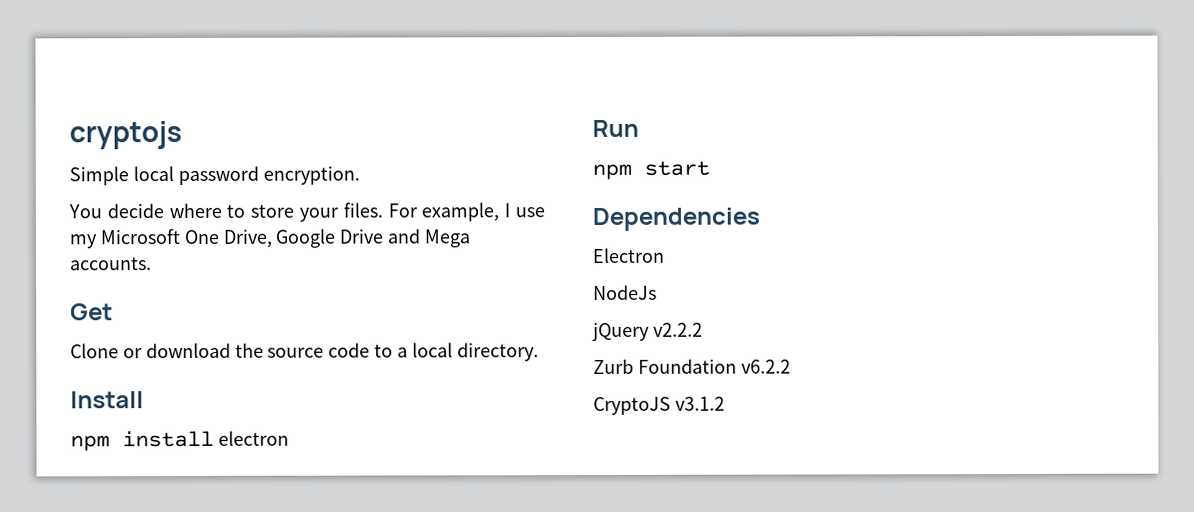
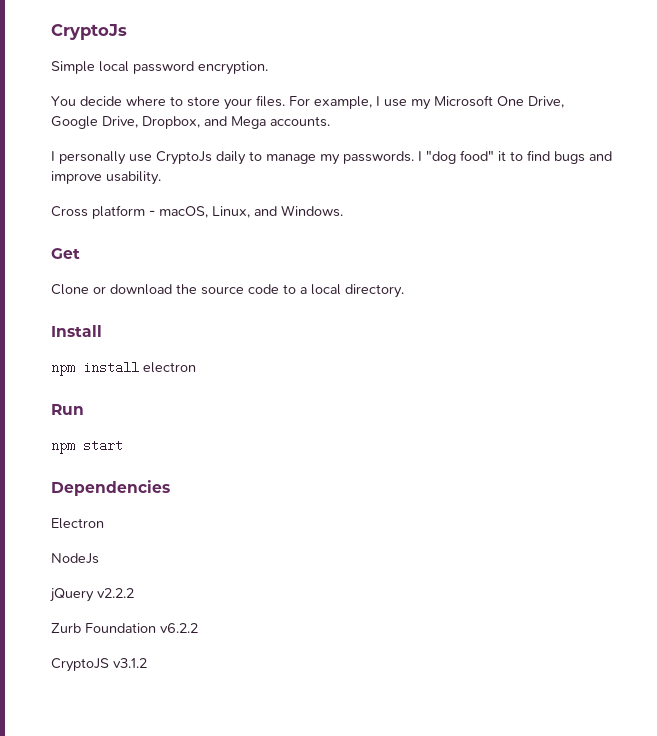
[69,121,182,150] cryptojs -> [51,24,127,40] CryptoJs
[339,228,384,244] Drive -> [102,116,200,129] Drive, Dropbox,
(152, 264) none -> [51,150,612,165] [51,171,161,185] [51,205,343,219] // I personally use CryptoJs daily to manage my passwords. I "dog food" it to find bugs and improve usability. // Cross platform - macOS, Linux, and Windows.

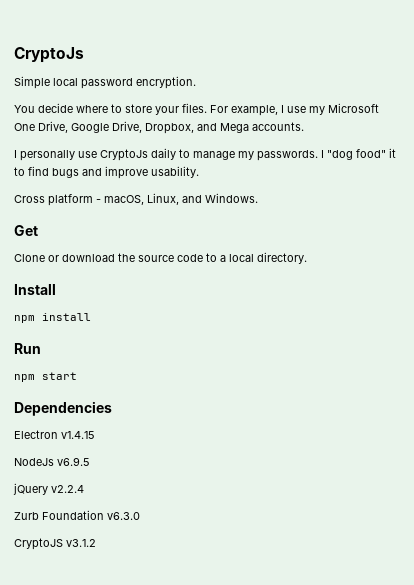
[143,362,196,373] electron -> (91, 317) none
(104, 523) none -> [61,431,95,439] v1.4.15
(99, 558) none -> [57,457,90,466] v6.9.5
[97,588,134,598] v2.2.2 -> [51,485,84,493] v2.2.4
[160,623,198,633] v6.2.2 -> [107,512,140,520] v6.3.0

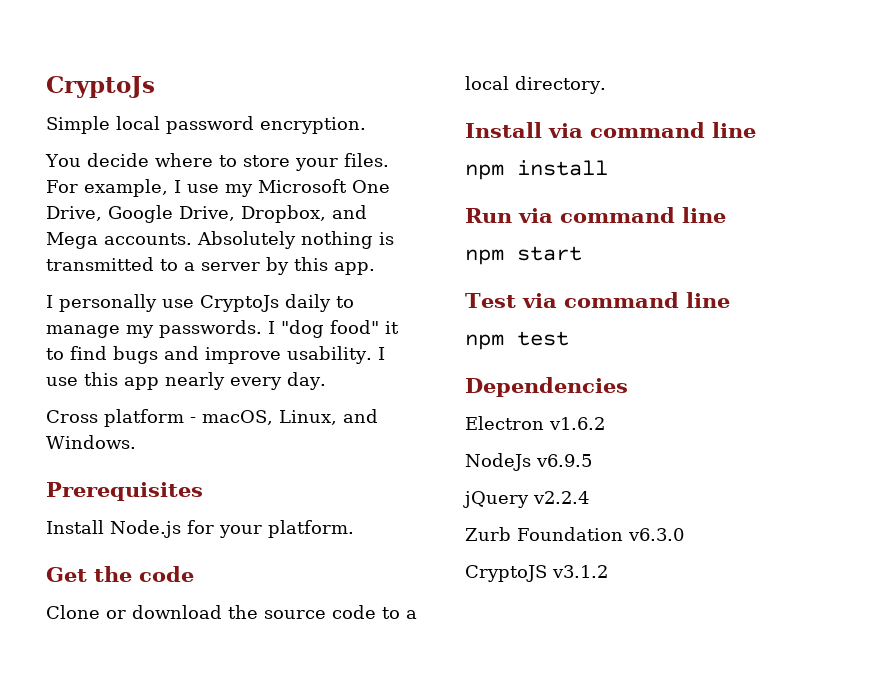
(304, 126) none -> [197,231,394,249] [46,257,375,275] Absolutely nothing is transmitted to a server by this app.
(199, 172) none -> [377,347,385,360] [46,372,326,390] I use this app nearly every day.
(258, 198) none -> [46,482,203,501] [46,520,354,538] // Prerequisites // Install Node.js for your platform.
(38, 230) none -> [94,566,194,582] the code
(56, 289) none -> [548,122,756,138] via command line
(41, 348) none -> [518,207,726,223] via command line
(77, 376) none -> [465,292,730,308] [465,331,569,350] // Test via command line // npm test
[61,431,95,439] v1.4.15 -> [549,417,605,430] v1.6.2

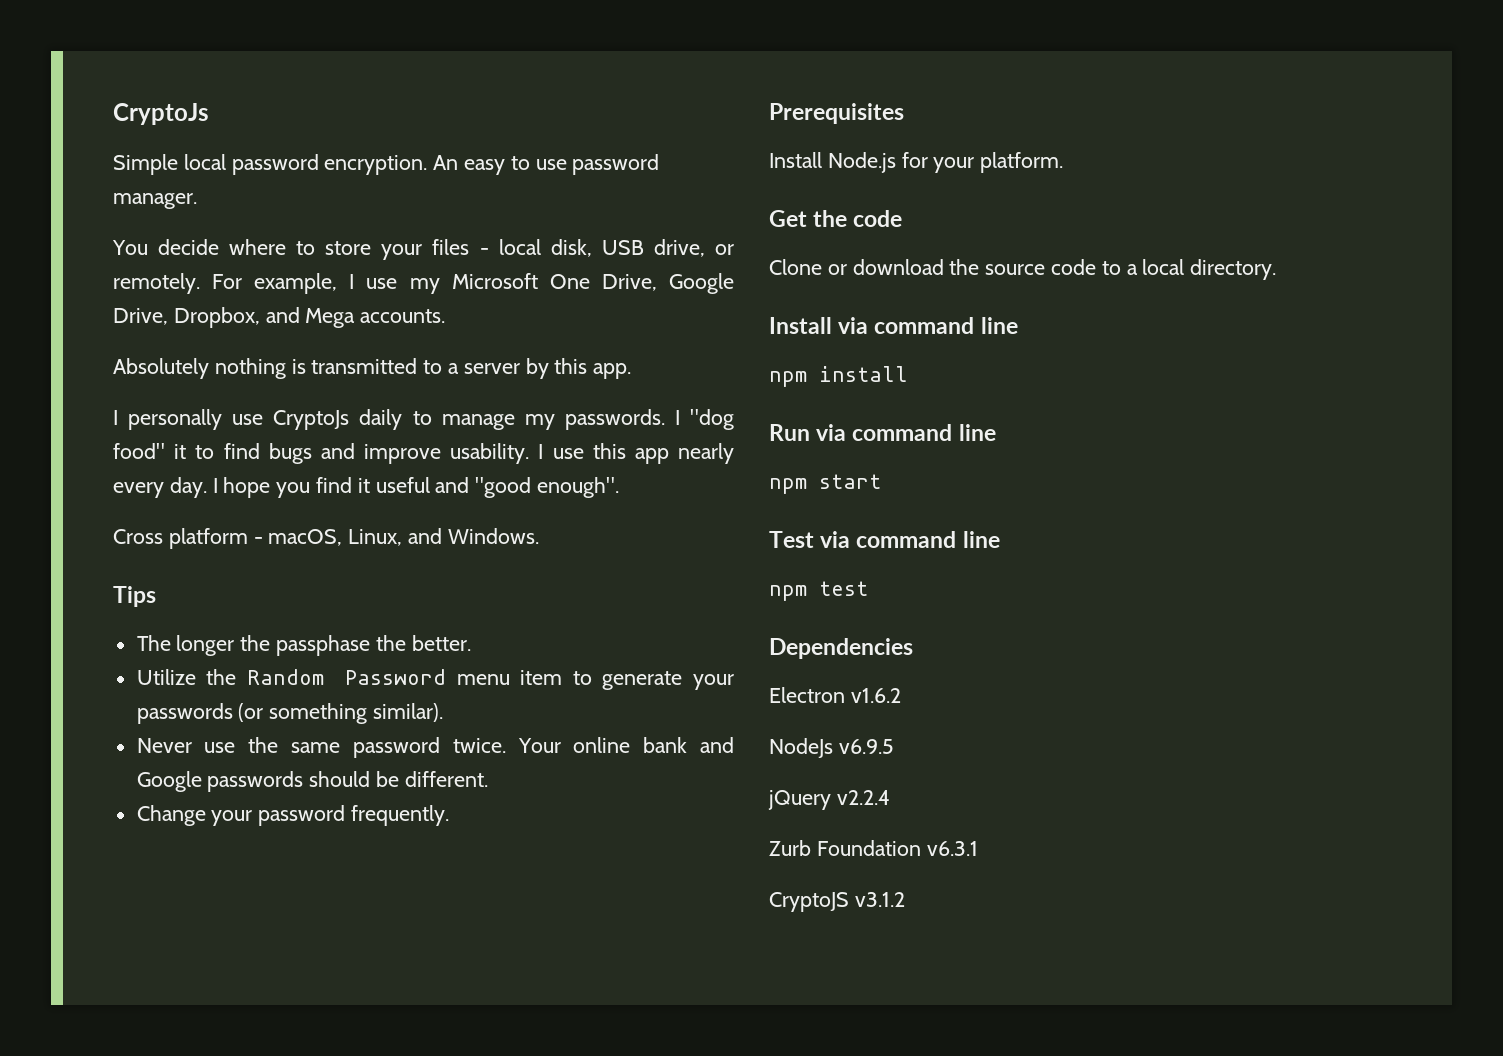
(366, 125) none -> [433,154,660,175] [113,193,197,209] An easy to use password manager.
[343,153,389,167] files. -> [432,239,734,257] [113,273,200,294] files - local disk, USB drive, or remotely.
(192, 239) none -> (446, 316) //
(326, 381) none -> [212,477,620,498] I hope you find it useful and "good enough".
(136, 442) none -> [113,586,156,607] [136,635,471,656] [136,669,735,690] [136,703,444,724] [136,737,734,758] [136,771,488,792] [136,805,450,826] // Tips // The longer the passphase the better. // Utilize the Random Password menu item to generate your passwords (or something similar). // Never use the same password twice. Your online bank and Google passwords should be different. // Change your password frequently.
[627,528,684,541] v6.3.0 -> [926,841,978,856] v6.3.1

